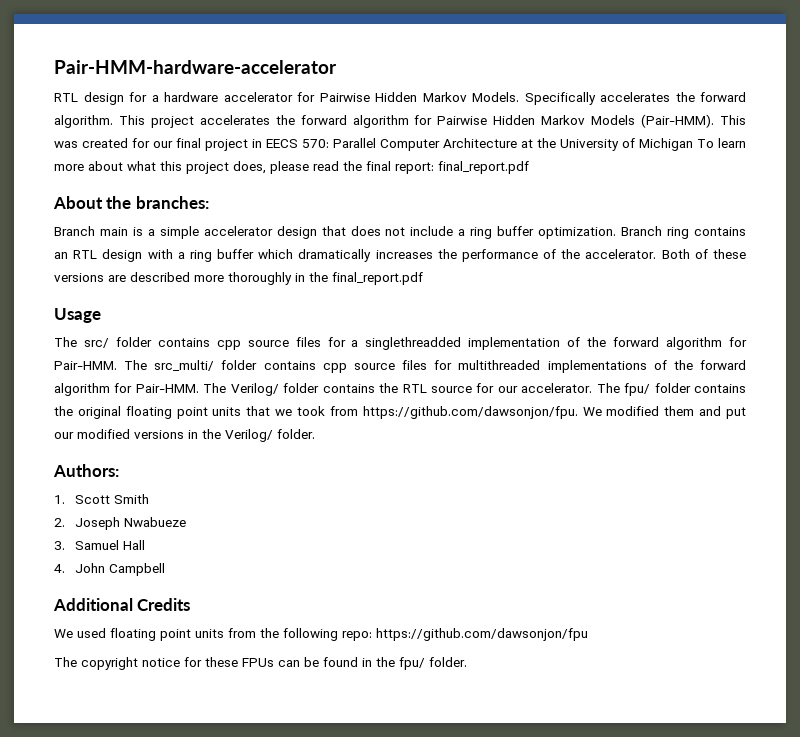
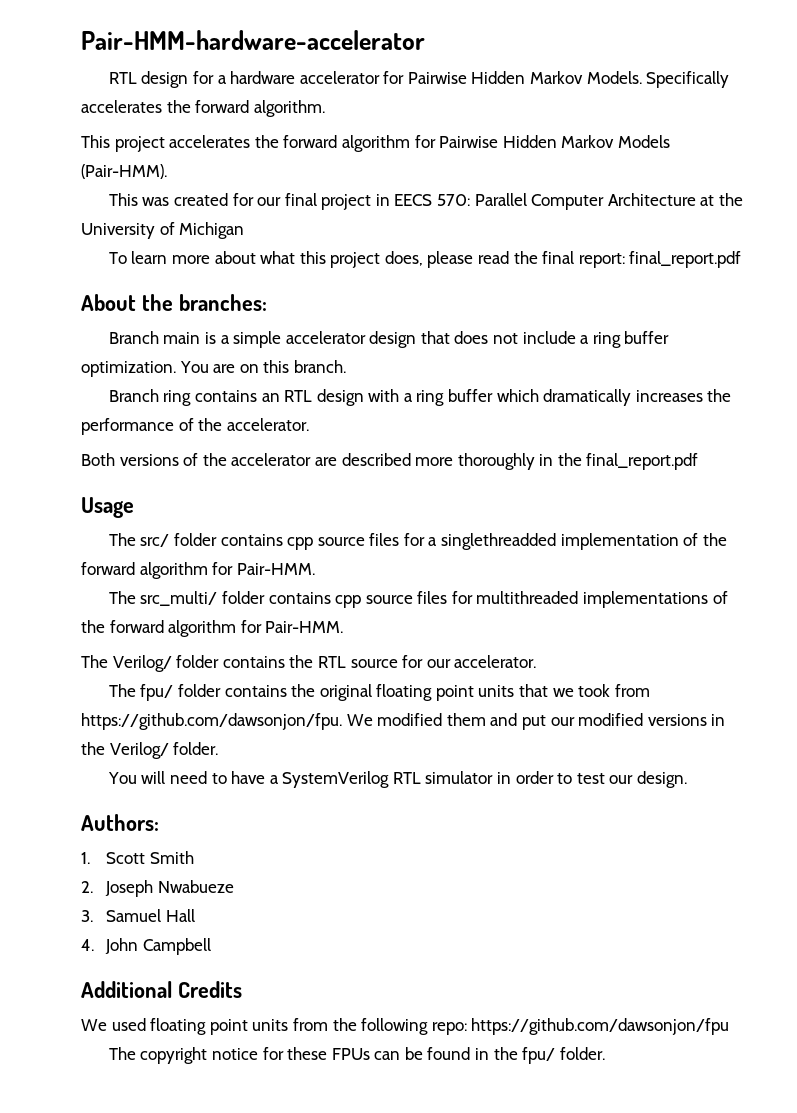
(113, 121) none -> (325, 108) //
(715, 121) none -> (167, 171) //
(693, 144) none -> (245, 230) //
(617, 233) none -> [179,360,346,373] You are on this branch. //
[661,249,746,259] [54,273,104,282] Both of these versions -> [81,453,312,466] // Both versions of the accelerator
(117, 365) none -> (315, 569) //
(199, 388) none -> (344, 627) //
(593, 388) none -> (537, 661) //
(315, 434) none -> [107,771,688,788] // You will need to have a SystemVerilog RTL simulator in order to test our design.

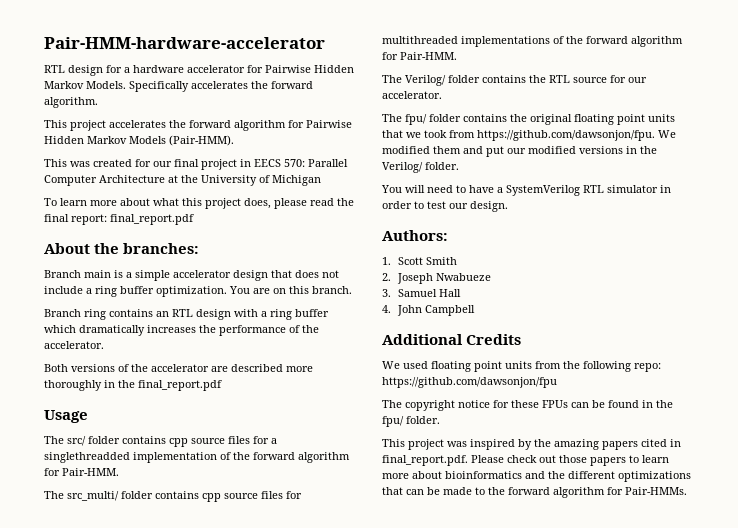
(605, 1053) none -> [382,439,681,450] [382,455,669,466] [382,471,691,482] [382,487,687,498] // This project was inspired by the amazing papers cited in final_report.pdf. Please check out those papers to learn more about bioinformatics and the different optimizations that can be made to the forward algorithm for Pair-HMMs.

